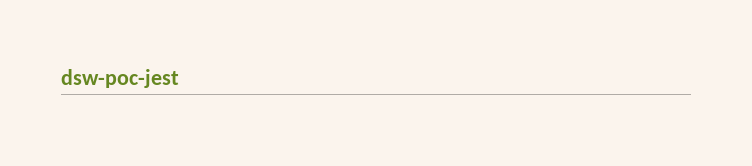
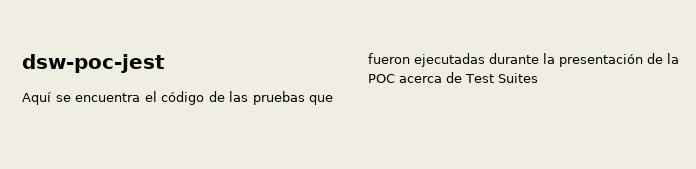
(179, 78) none -> [22,91,333,105] [368,53,679,67] [368,72,538,83] // Aquí se encuentra el código de las pruebas que fueron ejecutadas durante la presentación de la POC acerca de Test Suites

